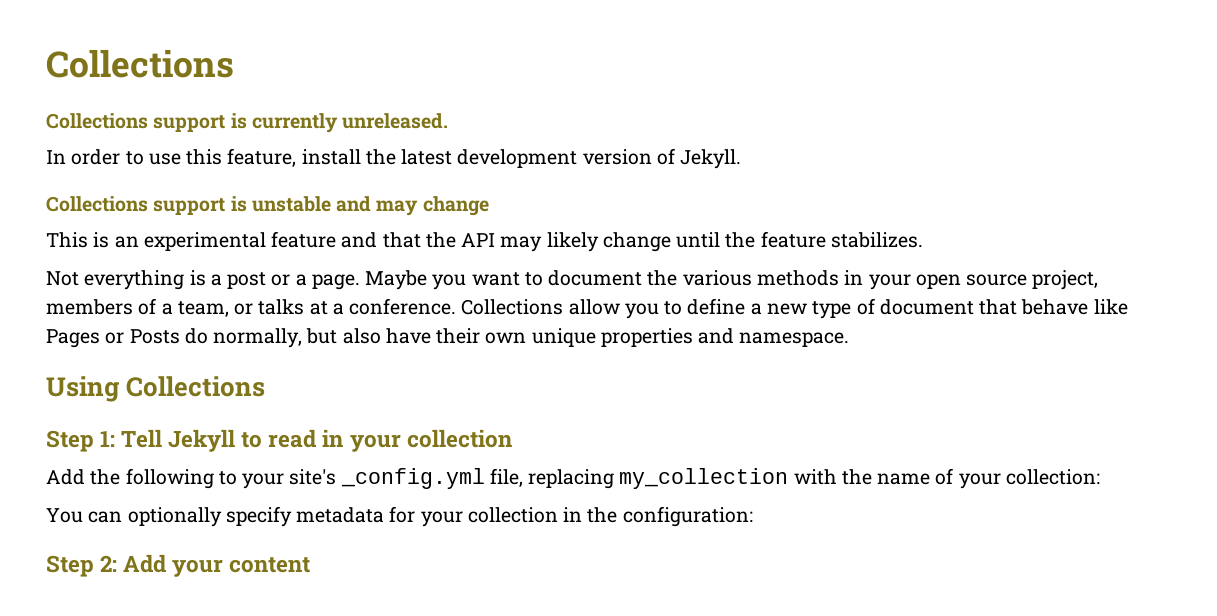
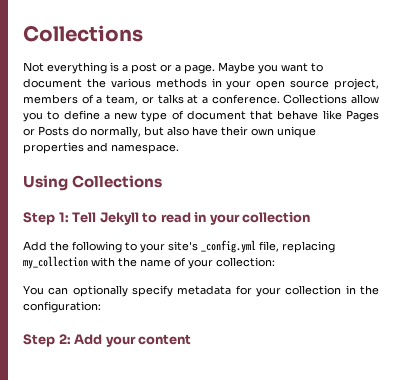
[46,49,234,78] [46,113,449,133] [46,148,742,169] [46,196,489,216] [46,231,923,252] Collections // Collections support is currently unreleased. // In order to use this feature, install the latest development version of Jekyll. // Collections support is unstable and may change // This is an experimental feature and that the API may likely change until the feature stabilizes. -> [23,25,143,42] Collections

